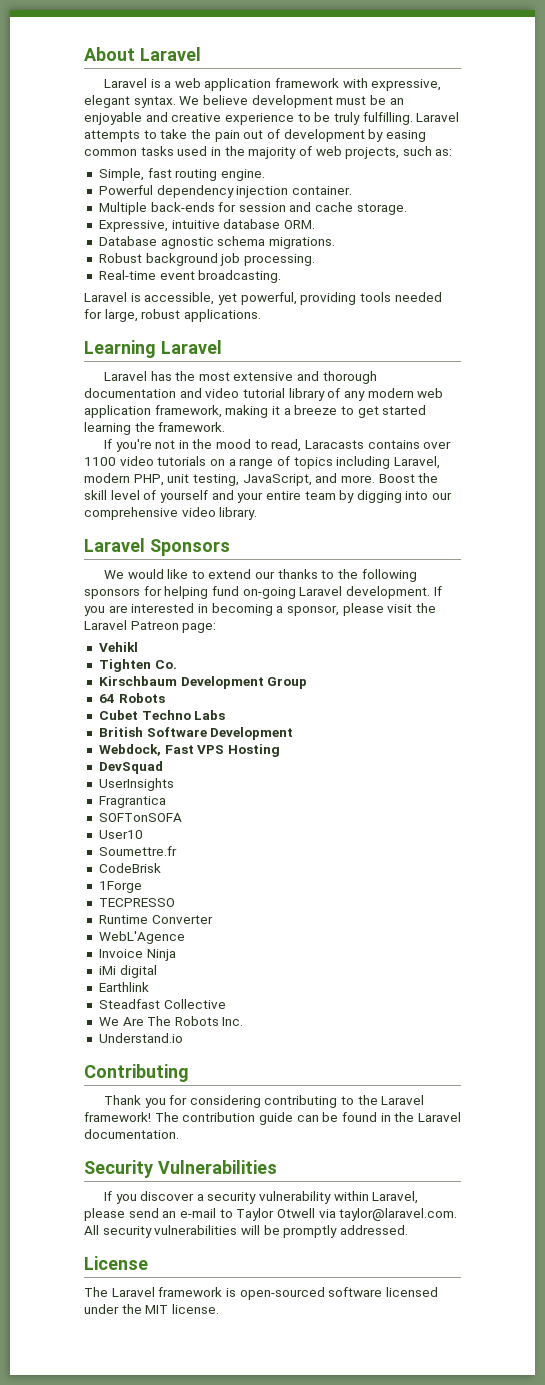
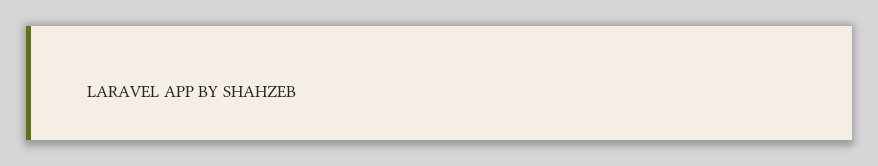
[84,47,201,61] [103,78,442,91] [84,95,404,108] [84,112,460,125] [84,129,426,142] [84,146,453,159] [98,168,265,181] [98,185,352,198] [98,202,407,215] [98,219,315,232] [98,236,335,249] [98,253,315,266] [98,270,282,283] [84,292,442,305] [84,309,261,322] [84,340,222,358] [103,371,377,384] [84,388,444,401] [84,405,427,418] [84,422,226,435] [103,439,452,452] [84,456,440,469] [84,473,439,486] [84,490,453,503] [84,507,258,520] [84,538,230,556] [103,569,417,582] [84,586,442,599] [84,603,436,616] [84,620,217,633] [98,642,138,652] [98,659,177,672] [98,676,308,689] [98,693,165,703] [98,710,226,720] [98,727,294,740] [98,744,280,757] [98,761,163,774] [98,778,174,791] [98,796,166,808] [98,813,182,822] [98,830,143,839] [98,846,177,856] [98,863,161,873] [98,881,142,893] [98,898,175,907] [98,915,213,924] [98,931,185,944] [98,949,176,961] [98,965,157,978] [98,982,149,992] [98,999,226,1009] [98,1016,244,1026] [98,1033,183,1043] [84,1064,189,1082] [103,1095,425,1108] [84,1112,461,1125] [84,1129,179,1139] [84,1160,277,1178] [103,1191,419,1204] [84,1208,458,1221] [84,1225,408,1238] [84,1256,148,1270] [84,1287,438,1300] [84,1304,219,1314] About Laravel // Laravel is a web application framework with expressive, elegant syntax. We believe development must be an enjoyable and creative experience to be truly fulfilling. Laravel attempts to take the pain out of development by easing common tasks used in the majority of web projects, such as: // Simple, fast routing engine. // Powerful dependency injection container. // Multiple back-ends for session and cache storage. // Expressive, intuitive database ORM. // Database agnostic schema migrations. // Robust background job processing. // Real-time event broadcasting. // Laravel is accessible, yet powerful, providing tools needed for large, robust applications. // Learning Laravel // Laravel has the most extensive and thorough documentation and video tutorial library of any modern web application framework, making it a breeze to get started learning the framework. // If you're not in the mood to read, Laracasts contains over 1100 video tutorials on a range of topics including Laravel, modern PHP, unit testing, JavaScript, and more. Boost the skill level of yourself and your entire team by digging into our comprehensive video library. // Laravel Sponsors // We would like to extend our thanks to the following sponsors for helping fund on-going Laravel development. If you are interested in becoming a sponsor, please visit the Laravel Patreon page: // Vehikl // Tighten Co. // Kirschbaum Development Group // 64 Robots // Cubet Techno Labs // British Software Development // Webdock, Fast VPS Hosting // DevSquad // UserInsights // Fragrantica // SOFTonSOFA // User10 // Soumettre.fr // CodeBrisk // 1Forge // TECPRESSO // Runtime Converter // WebL'Agence // Invoice Ninja // iMi digital // Earthlink // Steadfast Collective // We Are The Robots Inc. // Understand.io // Contributing // Thank you for considering contributing to the Laravel framework! The contribution guide can be found in the Laravel documentation. // Security Vulnerabilities // If you discover a security vulnerability within Laravel, please send an e-mail to Taylor Otwell via taylor@laravel.com. All security vulnerabilities will be promptly addressed. // License // The Laravel framework is open-sourced software licensed under the MIT license. -> [87,85,296,98] LARAVEL APP BY SHAHZEB

